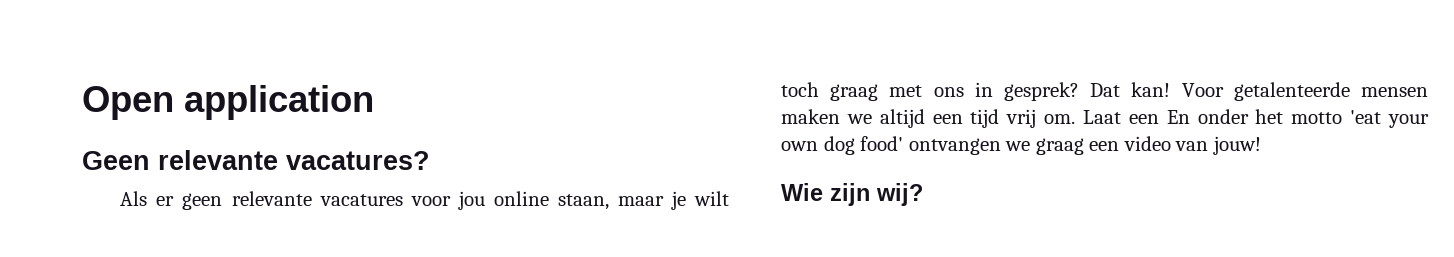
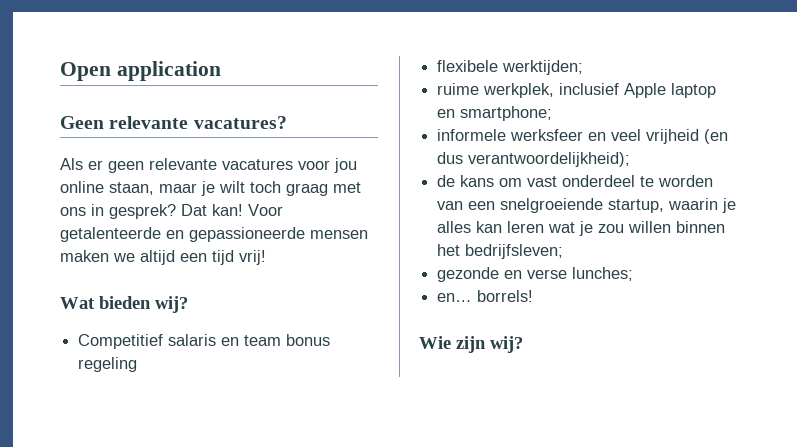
(1350, 91) none -> [166,227,305,242] en gepassioneerde
[1006,109,1429,128] [781,136,1261,155] vrij om. Laat een En onder het motto 'eat your own dog food' ontvangen we graag een video van jouw! -> [239,250,266,265] [60,296,188,313] [78,334,331,349] [78,357,138,372] [437,60,584,75] [437,83,717,98] [437,106,553,121] [437,129,729,144] [437,152,631,167] [437,175,714,187] [437,198,737,213] [437,221,726,236] [437,244,564,259] [437,267,634,282] [437,290,534,302] vrij! // Wat bieden wij? // Competitief salaris en team bonus regeling // flexibele werktijden; // ruime werkplek, inclusief Apple laptop en smartphone; // informele werksfeer en veel vrijheid (en dus verantwoordelijkheid); // de kans om vast onderdeel te worden van een snelgroeiende startup, waarin je alles kan leren wat je zou willen binnen het bedrijfsleven; // gezonde en verse lunches; // en… borrels!

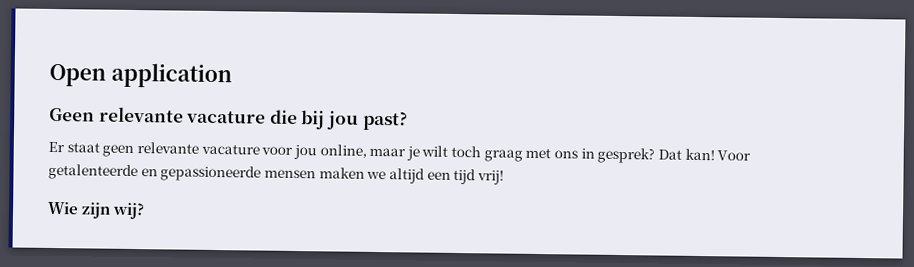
[193,116,287,129] [60,158,103,170] vacatures? // Als er -> [186,109,408,131] [48,141,100,153] vacature die bij jou past? // Er staat
[222,159,293,170] vacatures -> [200,143,260,155] vacature
[60,181,154,195] online staan, -> [319,144,367,158] online,
[60,296,188,313] [78,334,331,349] [78,357,138,372] [437,60,584,75] [437,83,717,98] [437,106,553,121] [437,129,729,144] [437,152,631,167] [437,175,714,187] [437,198,737,213] [437,221,726,236] [437,244,564,259] [437,267,634,282] [437,290,534,302] // Wat bieden wij? // Competitief salaris en team bonus regeling // flexibele werktijden; // ruime werkplek, inclusief Apple laptop en smartphone; // informele werksfeer en veel vrijheid (en dus verantwoordelijkheid); // de kans om vast onderdeel te worden van een snelgroeiende startup, waarin je alles kan leren wat je zou willen binnen het bedrijfsleven; // gezonde en verse lunches; // en… borrels! -> (504, 177) none

